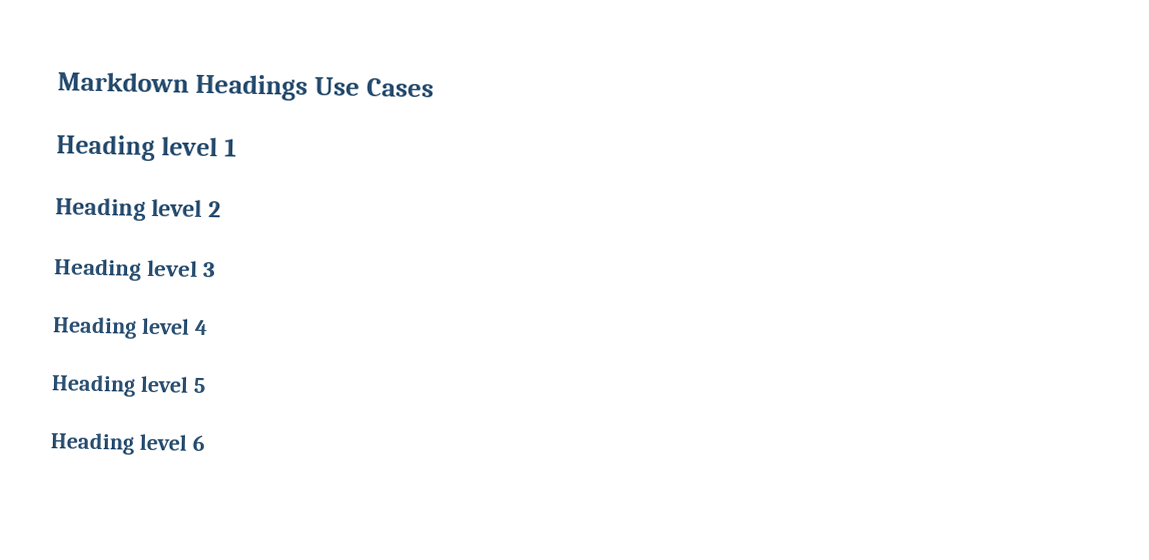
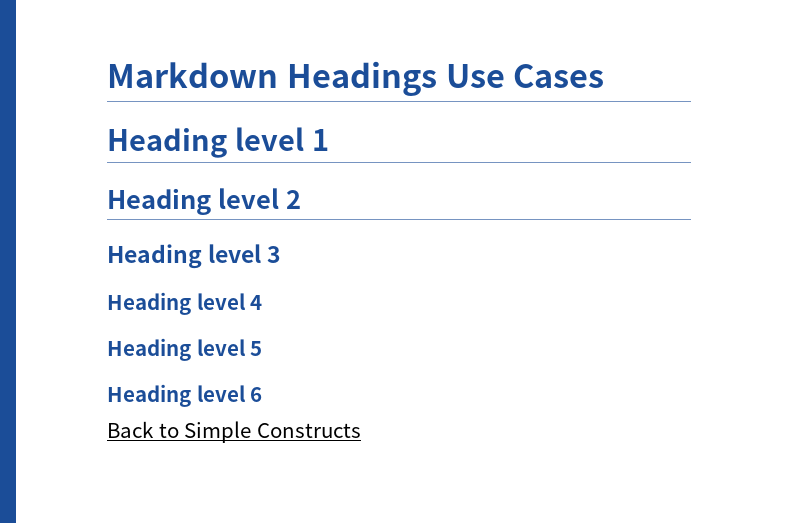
(206, 443) none -> [107,421,361,443] // Back to Simple Constructs

